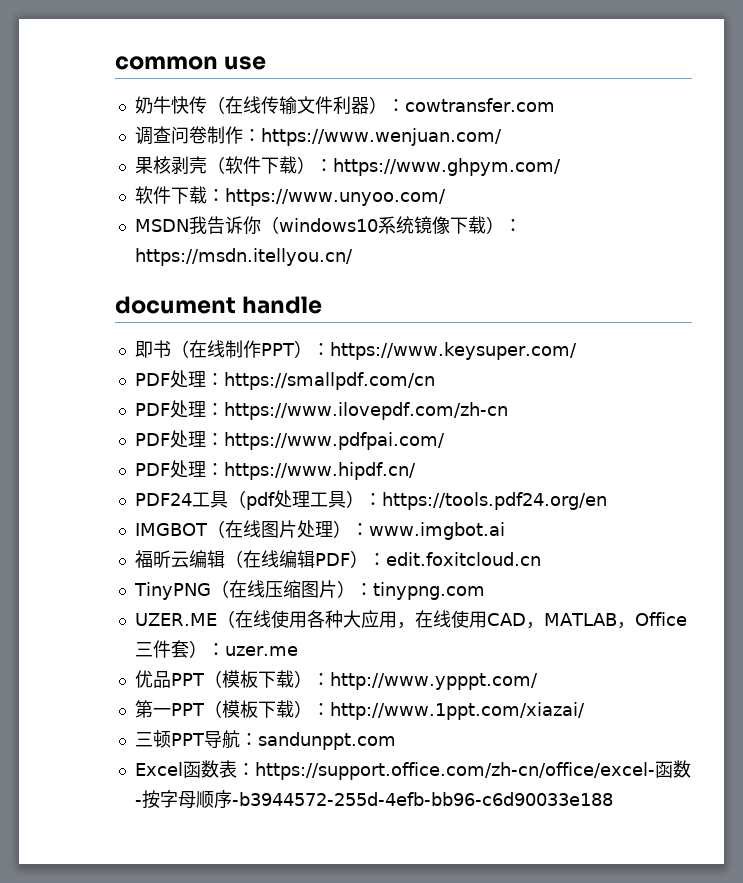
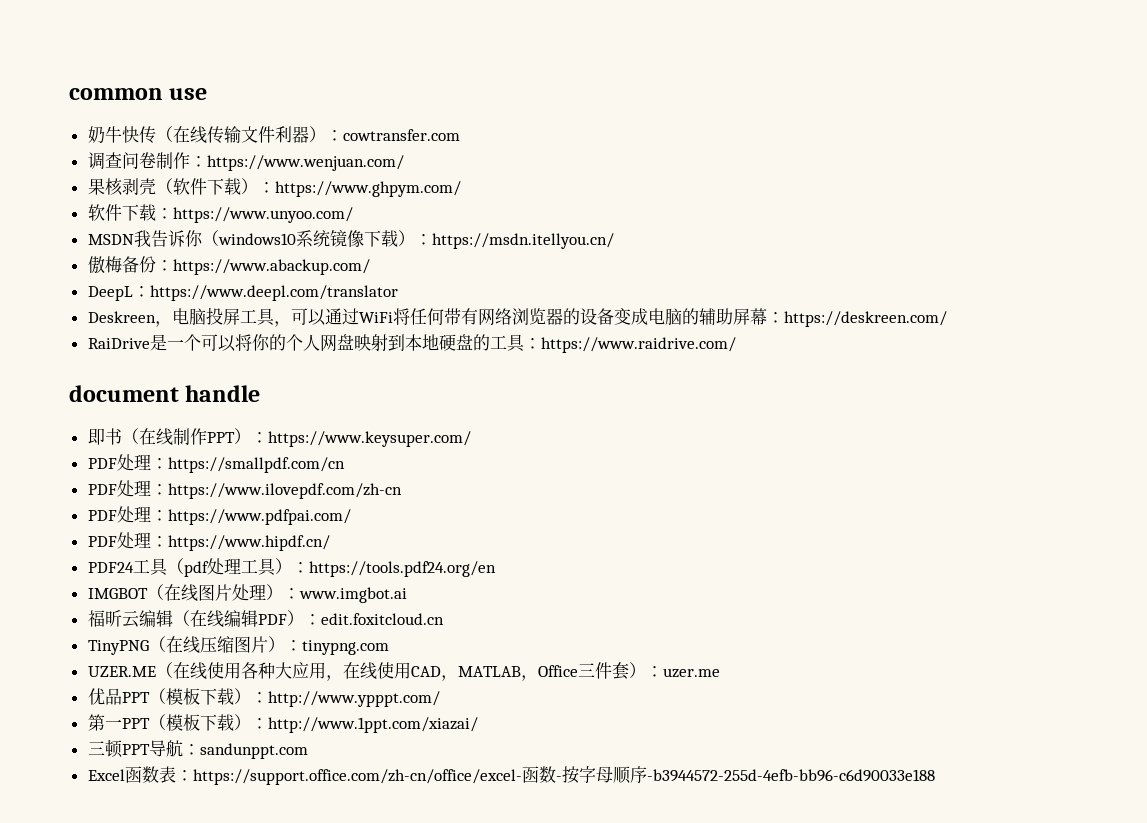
(353, 257) none -> [87,256,370,275] [87,285,398,301] [87,307,947,327] [87,334,736,353] // 傲梅备份：https://www.abackup.com/ // DeepL：https://www.deepl.com/translator // Deskreen，电脑投屏工具，可以通过WiFi将任何带有网络浏览器的设备变成电脑的辅助屏幕：https://deskreen.com/ // RaiDrive是一个可以将你的个人网盘映射到本地硬盘的工具：https://www.raidrive.com/

